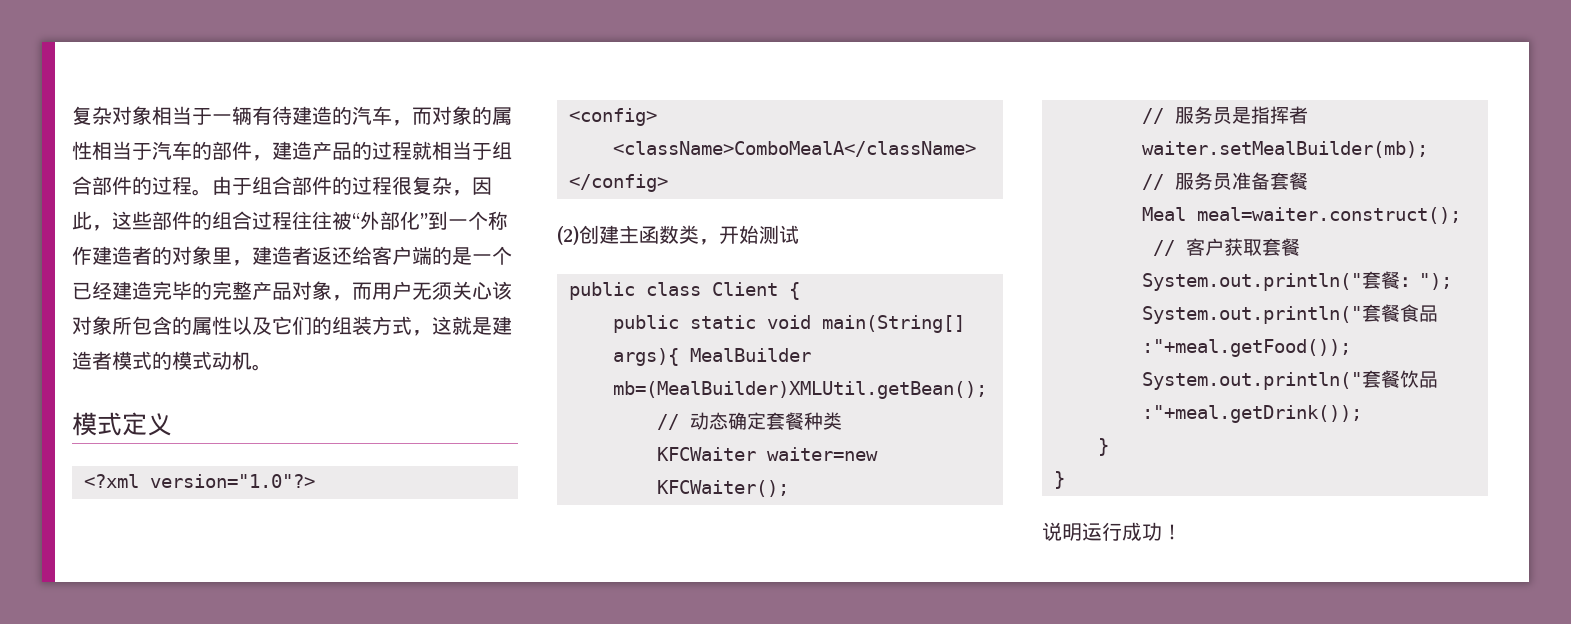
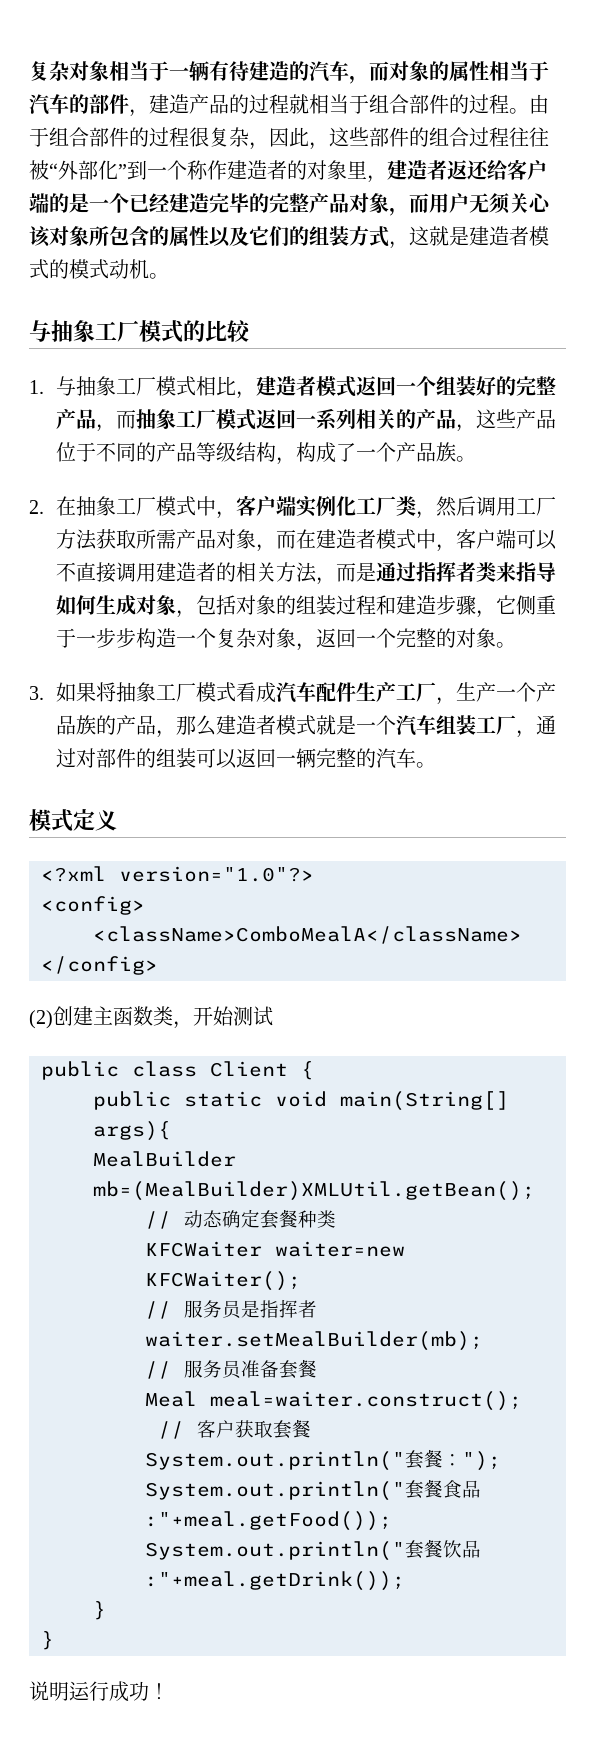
(272, 367) none -> [29,320,251,343] [29,376,557,399] [56,408,557,432] [56,442,477,465] [29,495,557,519] [56,529,558,552] [56,562,557,585] [56,595,557,618] [56,628,517,651] [29,682,557,705] [56,715,557,738] [56,748,437,769] // 与抽象工厂模式的比较 // 1.与抽象工厂模式相比，建造者模式返回一个组装好的完整产品，而抽象工厂模式返回一系列相关的产品，这些产品位于不同的产品等级结构，构成了一个产品族。 // 2.在抽象工厂模式中，客户端实例化工厂类，然后调用工厂方法获取所需产品对象，而在建造者模式中，客户端可以不直接调用建造者的相关方法，而是通过指挥者类来指导如何生成对象，包括对象的组装过程和建造步骤，它侧重于一步步构造一个复杂对象，返回一个完整的对象。 // 3.如果将抽象工厂模式看成汽车配件生产工厂，生产一个产品族的产品，那么建造者模式就是一个汽车组装工厂，通过对部件的组装可以返回一辆完整的汽车。
(679, 357) none -> (171, 1131) //

